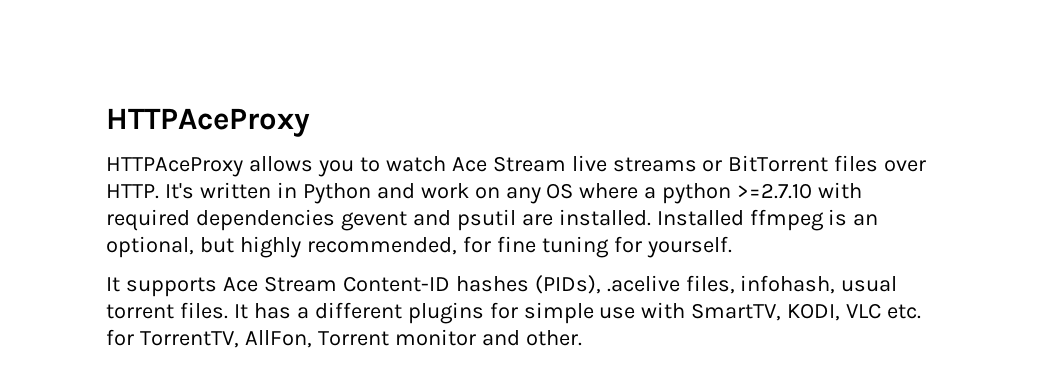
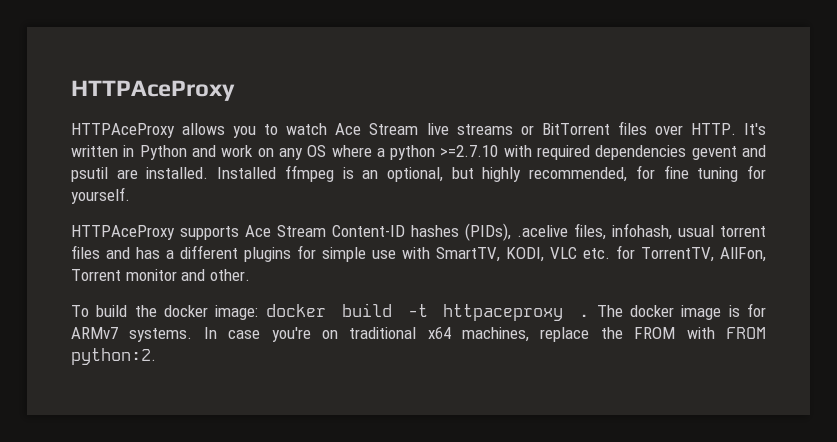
[106,277,120,292] It -> [71,225,175,240] HTTPAceProxy
[179,302,248,319] files. It -> [71,245,130,259] files and
(582, 338) none -> [71,303,766,321] [71,327,766,342] [71,348,156,365] // To build the docker image: docker build -t httpaceproxy . The docker image is for ARMv7 systems. In case you're on traditional x64 machines, replace the FROM with FROM python:2.

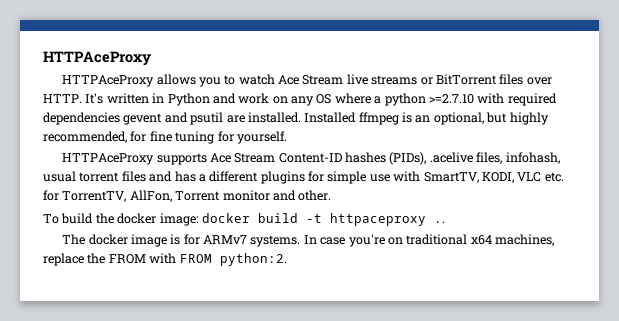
[579,314,590,317] . -> [433,221,445,223] .. //

